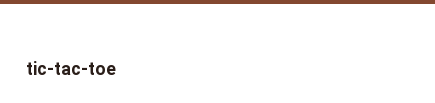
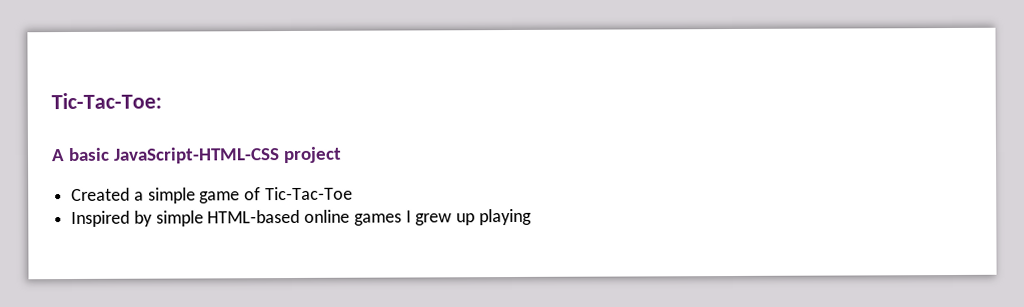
[26,61,116,75] tic-tac-toe -> [51,92,162,110] [51,146,343,164] [71,186,353,204] [71,208,532,228] Tic-Tac-Toe: // A basic JavaScript-HTML-CSS project // Created a simple game of Tic-Tac-Toe // Inspired by simple HTML-based online games I grew up playing

